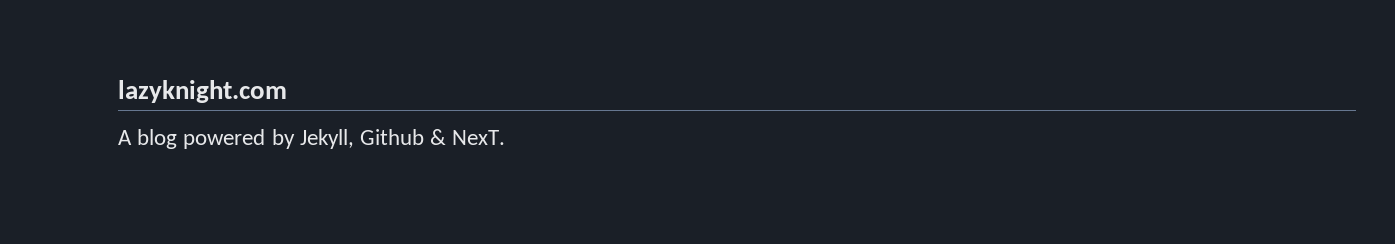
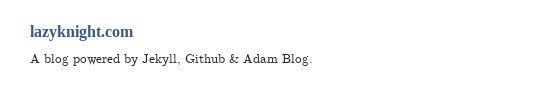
[452,130,506,145] NexT. -> [243,54,313,66] Adam Blog.

